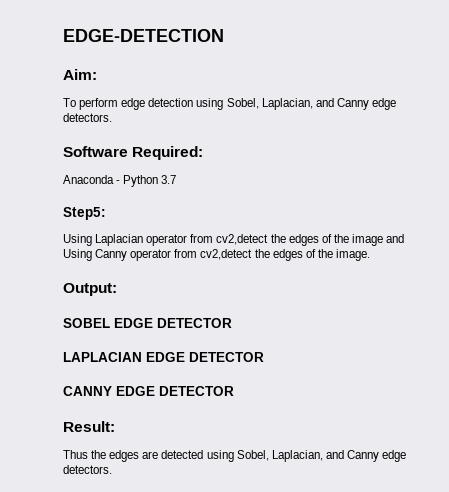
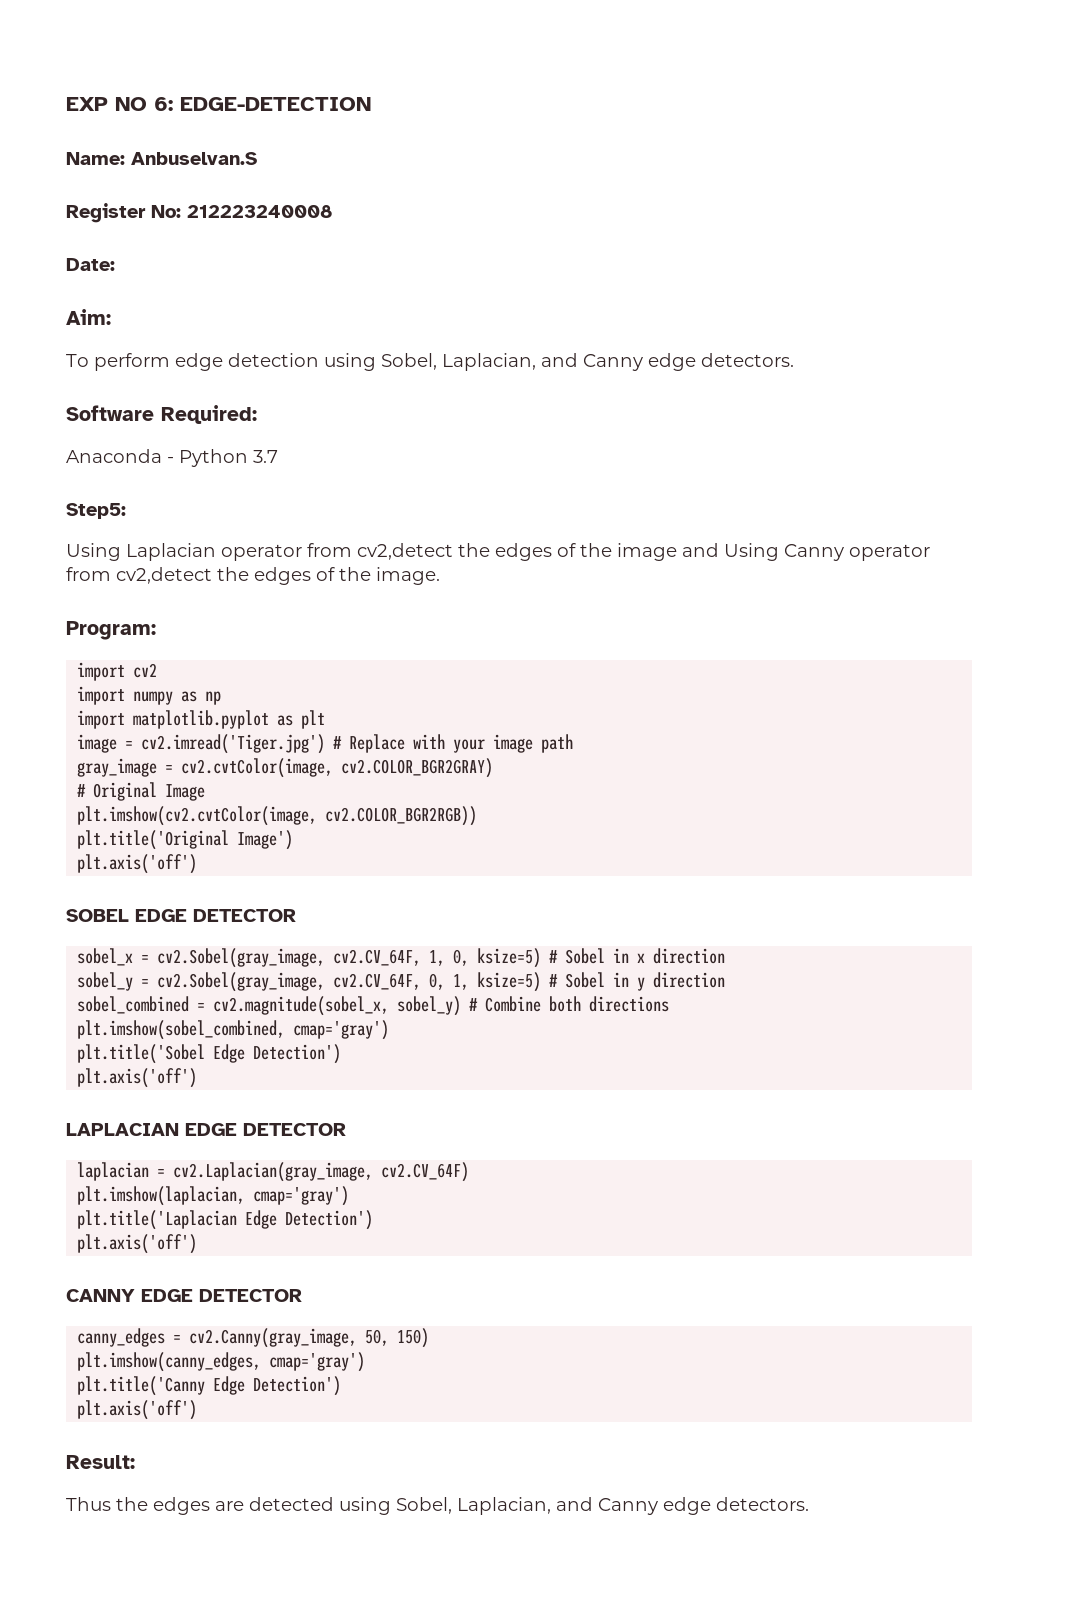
[63,29,224,42] EDGE-DETECTION -> [66,97,371,111] [66,152,257,165] [66,203,333,223] [66,258,115,271] EXP NO 6: EDGE-DETECTION // Name: Anbuselvan.S // Register No: 212223240008 // Date:
[63,283,117,296] [63,318,232,328] [63,352,264,362] [63,386,234,396] Output: // SOBEL EDGE DETECTOR // LAPLACIAN EDGE DETECTOR // CANNY EDGE DETECTOR -> [66,621,156,640] [77,662,158,681] [77,686,222,705] [77,710,326,729] [77,734,574,754] [77,758,494,778] [77,782,206,801] [77,806,478,826] [77,830,294,850] [77,854,198,874] [66,909,296,922] [77,948,726,968] [77,972,726,992] [77,996,670,1016] [77,1020,390,1040] [77,1044,342,1064] [77,1068,198,1088] [66,1123,346,1136] [77,1162,470,1182] [77,1186,350,1206] [77,1210,374,1230] [77,1234,198,1254] [66,1289,302,1302] [77,1328,430,1348] [77,1352,366,1372] [77,1376,342,1396] [77,1400,198,1420] Program: // import cv2 // import numpy as np // import matplotlib.pyplot as plt // image = cv2.imread('Tiger.jpg') # Replace with your image path // gray_image = cv2.cvtColor(image, cv2.COLOR_BGR2GRAY) // # Original Image // plt.imshow(cv2.cvtColor(image, cv2.COLOR_BGR2RGB)) // plt.title('Original Image') // plt.axis('off') // SOBEL EDGE DETECTOR // sobel_x = cv2.Sobel(gray_image, cv2.CV_64F, 1, 0, ksize=5) # Sobel in x direction // sobel_y = cv2.Sobel(gray_image, cv2.CV_64F, 0, 1, ksize=5) # Sobel in y direction // sobel_combined = cv2.magnitude(sobel_x, sobel_y) # Combine both directions // plt.imshow(sobel_combined, cmap='gray') // plt.title('Sobel Edge Detection') // plt.axis('off') // LAPLACIAN EDGE DETECTOR // laplacian = cv2.Laplacian(gray_image, cv2.CV_64F) // plt.imshow(laplacian, cmap='gray') // plt.title('Laplacian Edge Detection') // plt.axis('off') // CANNY EDGE DETECTOR // canny_edges = cv2.Canny(gray_image, 50, 150) // plt.imshow(canny_edges, cmap='gray') // plt.title('Canny Edge Detection') // plt.axis('off')

